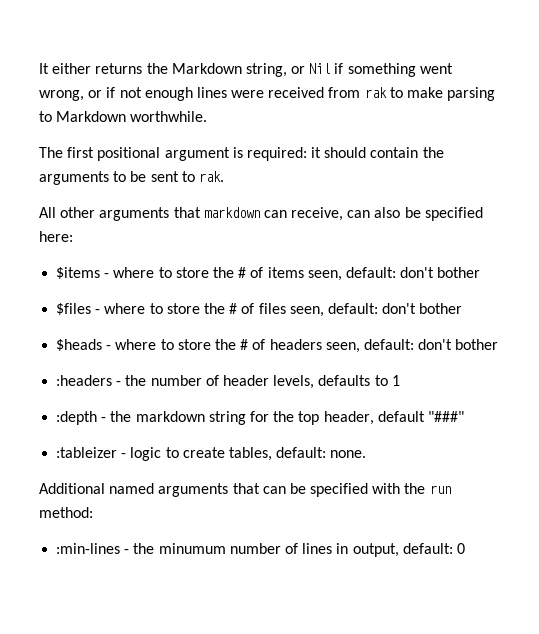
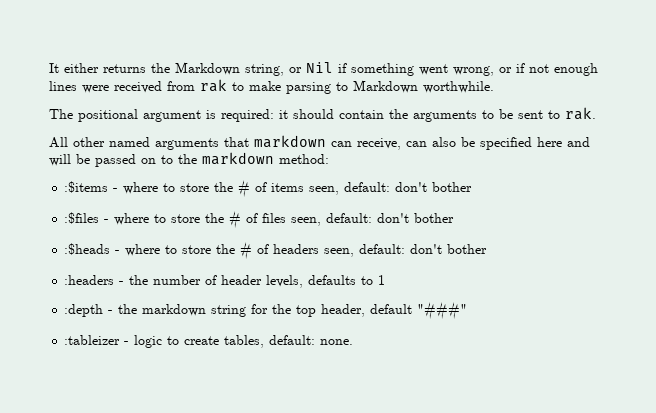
[67,147,95,158] first -> (73, 114) none
(96, 212) none -> [109,137,150,147] named
[39,231,73,242] [56,267,101,279] here: // $items -> [537,137,590,147] [49,152,329,167] [64,181,109,193] here and will be passed on to the markdown method: // :$items
[56,303,92,315] $files -> [64,212,100,224] :$files
[56,339,103,351] $heads -> [64,243,111,255] :$heads
[39,483,451,497] [39,507,93,518] [56,543,465,557] // Additional named arguments that can be specified with the run method: // :min-lines - the minumum number of lines in output, default: 0 -> (354, 342) none

